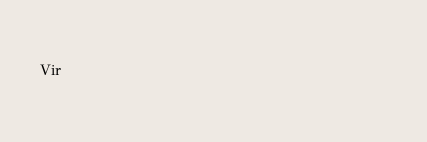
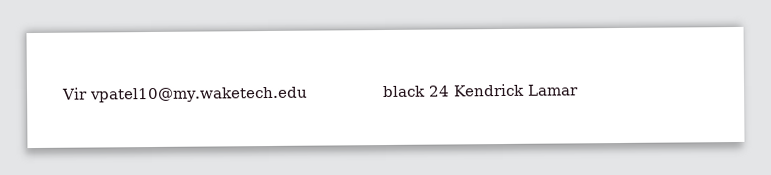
(61, 69) none -> [89,83,579,103] vpatel10@my.waketech.edu black 24 Kendrick Lamar

